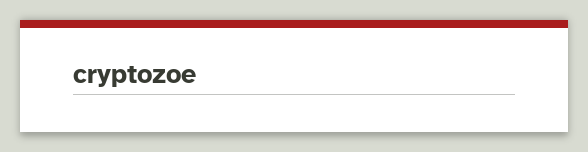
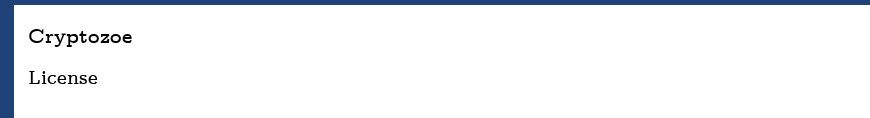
[73,66,196,87] cryptozoe -> [28,29,132,47] [28,71,98,84] Cryptozoe // License

